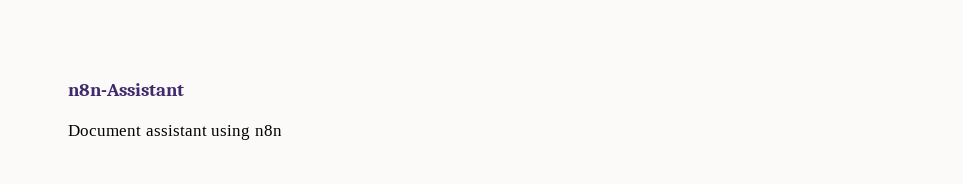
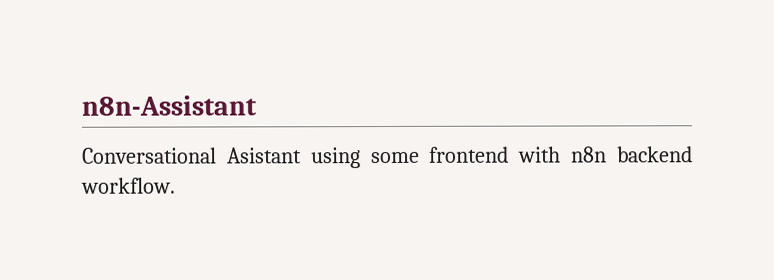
[68,125,282,140] Document assistant using n8n -> [82,146,694,169] [81,177,176,194] Conversational Asistant using some frontend with n8n backend workflow.

